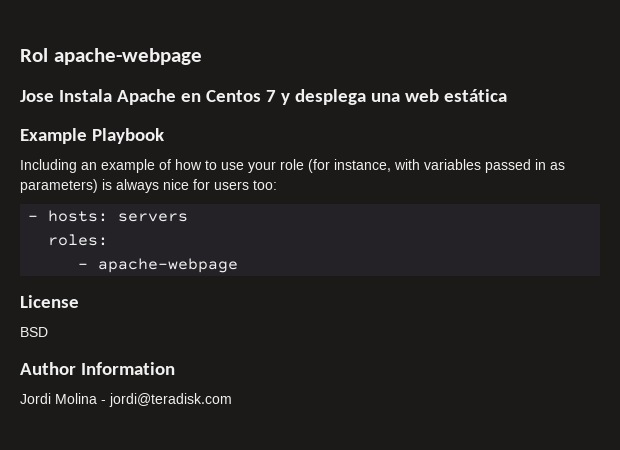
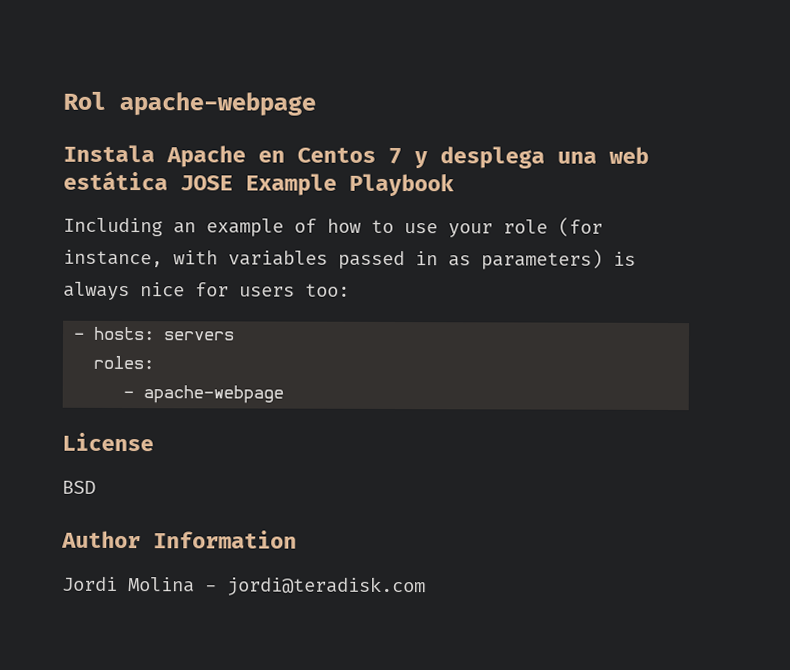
[20,90,54,102] Jose -> (316, 103) none
(507, 95) // -> [180,175,233,191] JOSE

